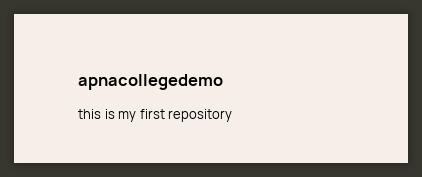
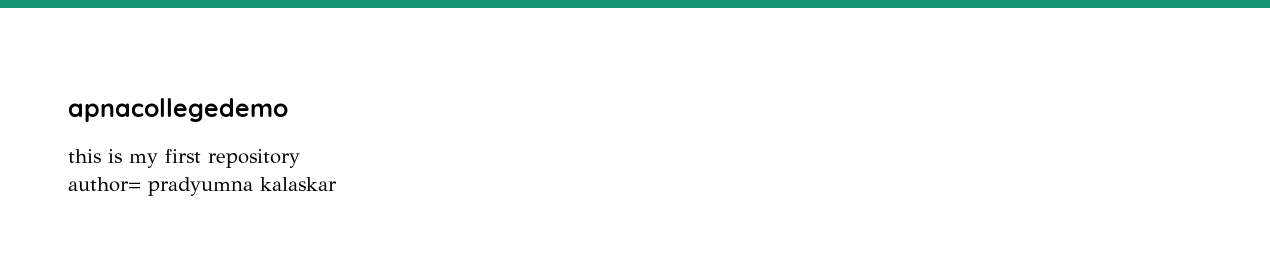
(233, 115) none -> [68,177,337,196] // author= pradyumna kalaskar

